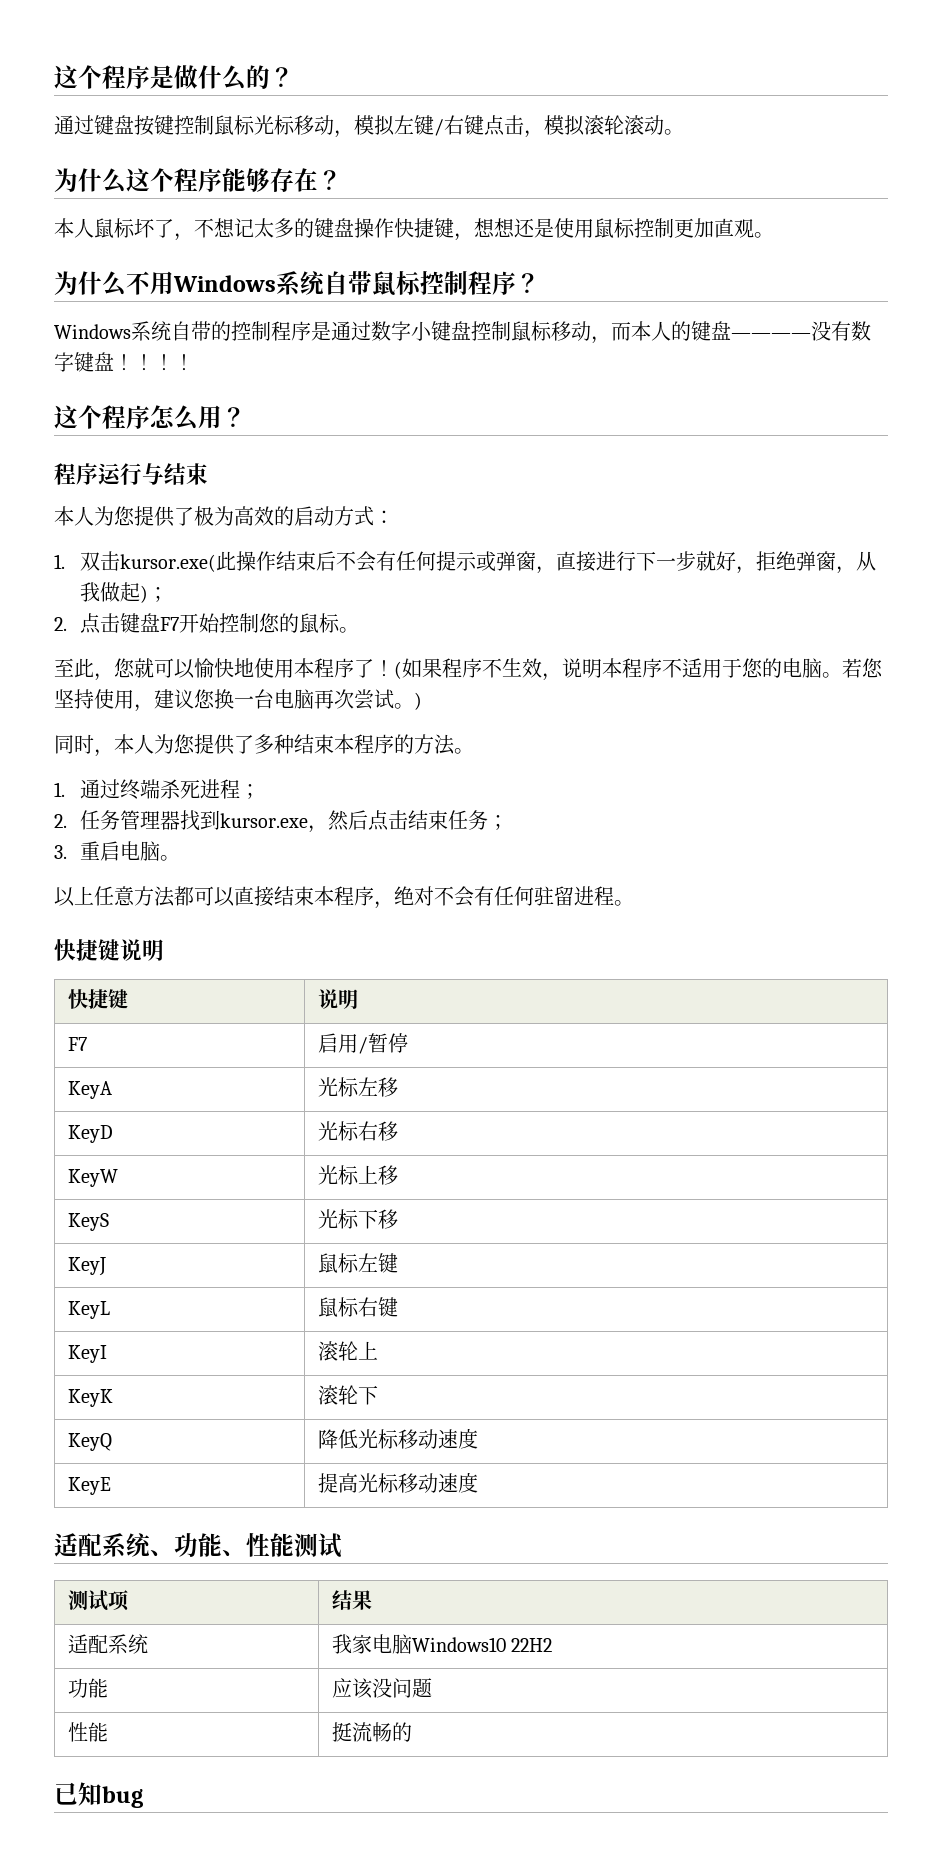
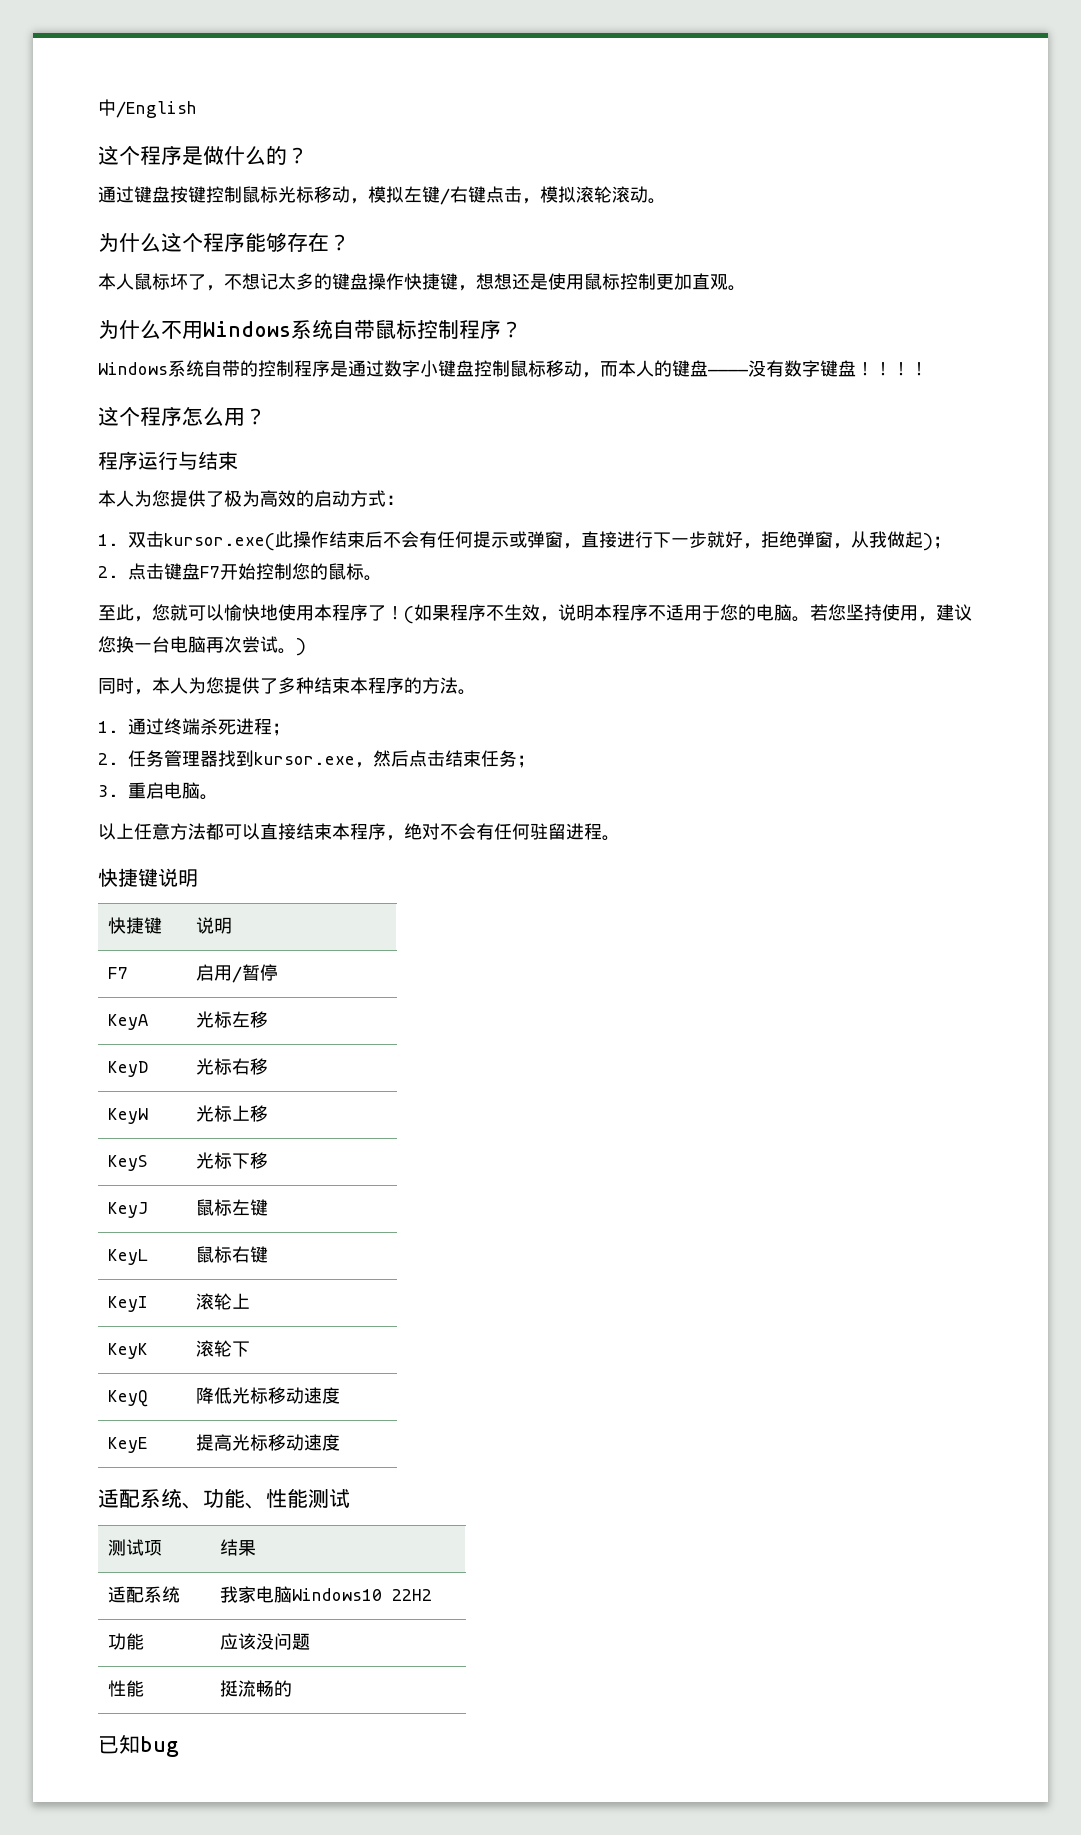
(54, 77) none -> [98,99,197,118] 中/English //

